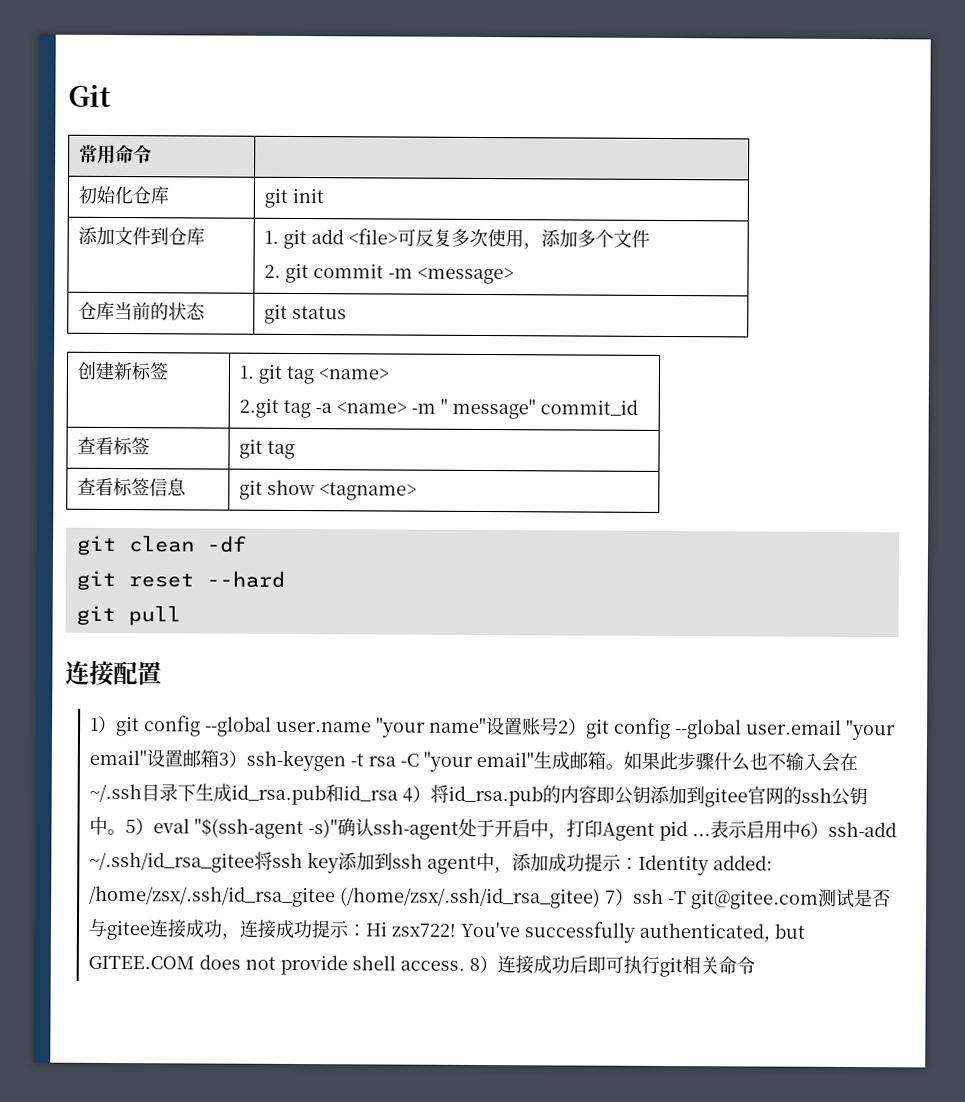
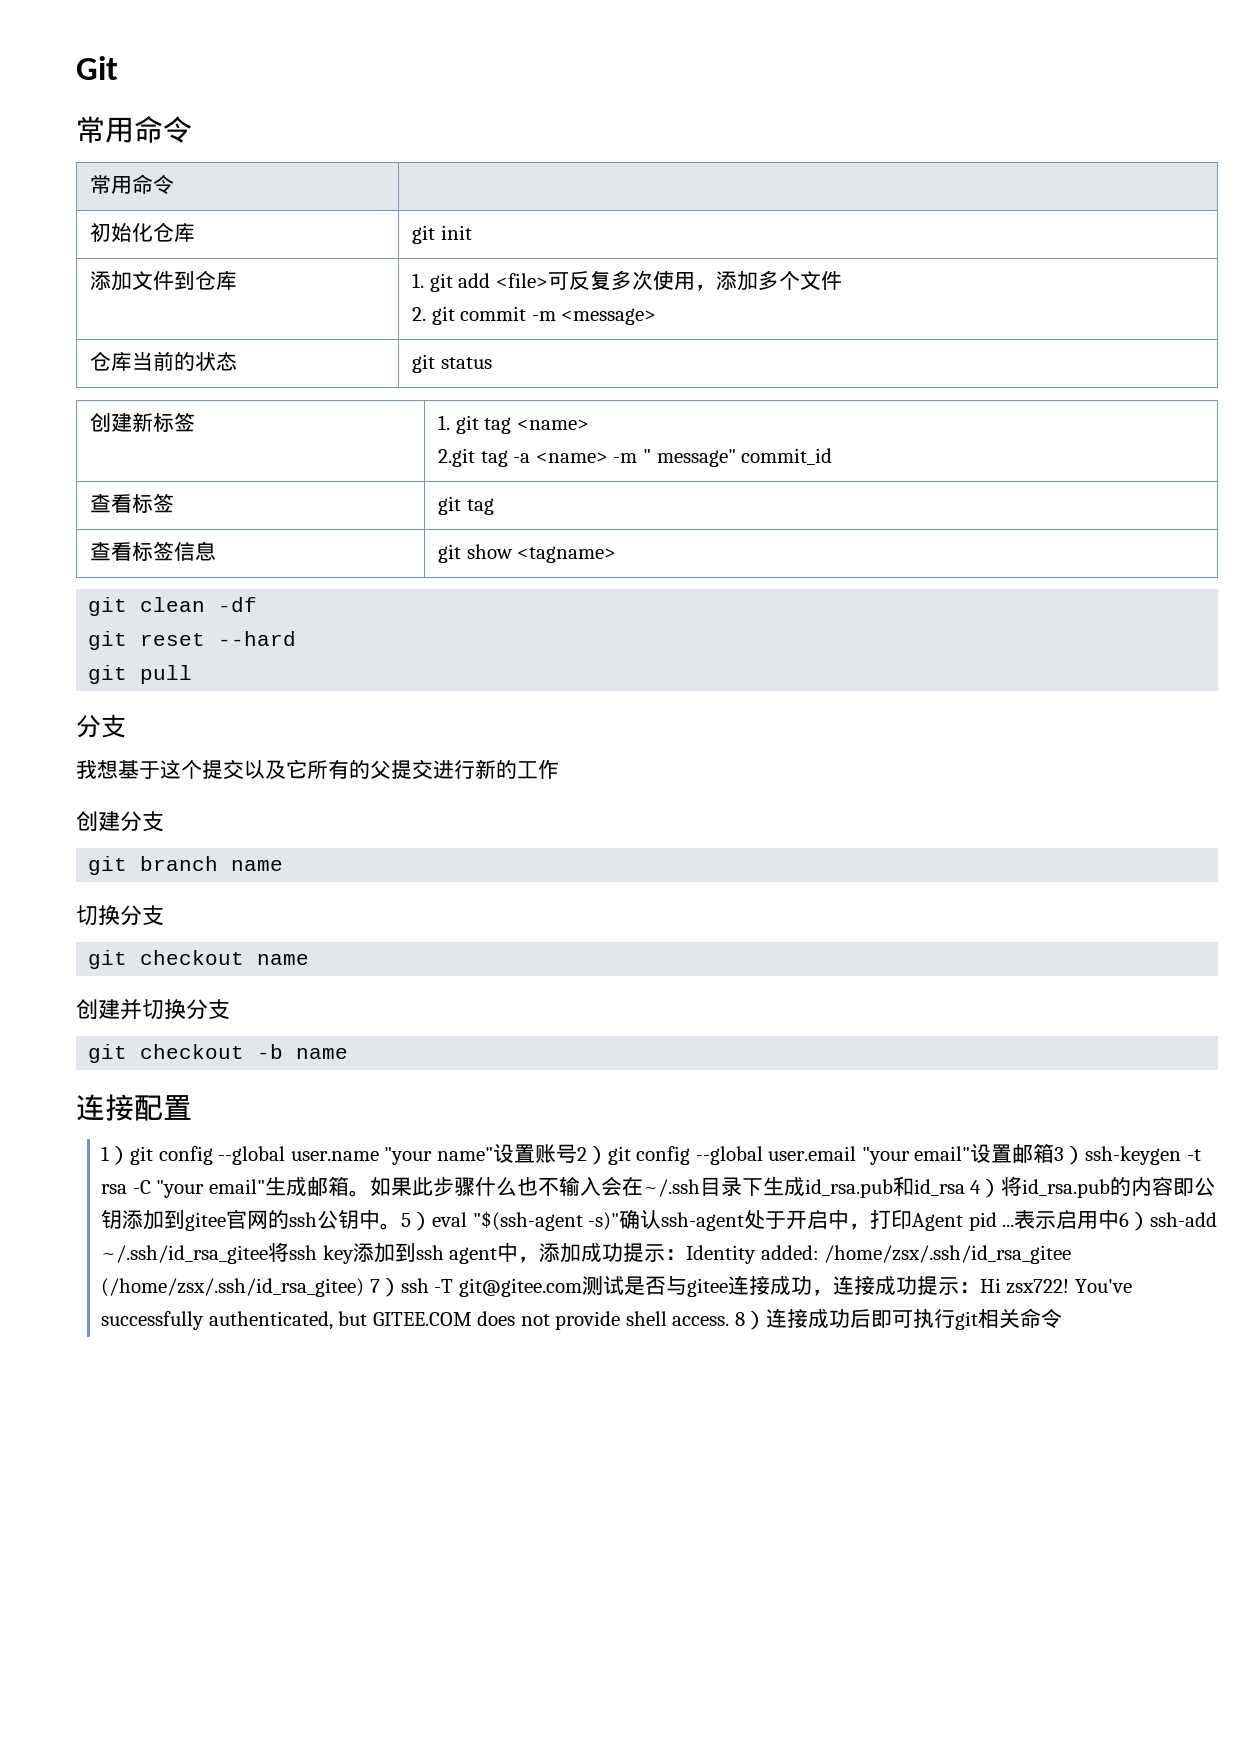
(111, 95) none -> [76,116,192,143] // 常用命令
(181, 615) none -> [76,714,126,738] [76,759,559,780] [76,811,164,832] [88,856,284,875] [76,905,164,926] [88,950,310,969] [76,999,230,1020] [88,1044,349,1063] // 分支 // 我想基于这个提交以及它所有的父提交进行新的工作 // 创建分支 // git branch name // 切换分支 // git checkout name // 创建并切换分支 // git checkout -b name

